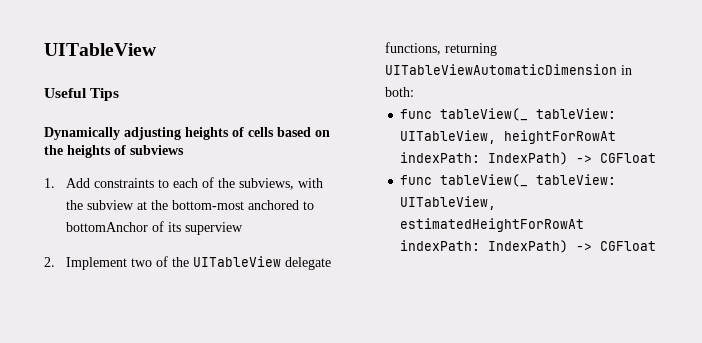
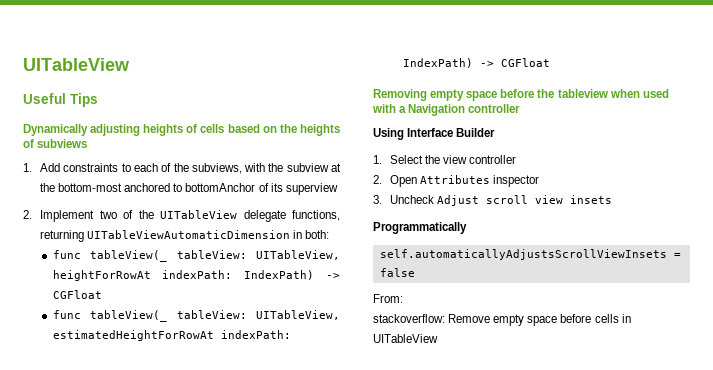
(657, 246) none -> [373,89,669,101] [372,104,521,116] [373,128,496,140] [373,155,517,164] [373,175,540,187] [373,195,613,206] [373,222,467,234] [379,249,681,260] [379,268,415,277] [373,294,403,303] [373,314,631,326] [373,334,438,343] // Removing empty space before the tableview when used with a Navigation controller // Using Interface Builder // 1. Select the view controller // 2. Open Attributes inspector // 3. Uncheck Adjust scroll view insets // Programmatically // self.automaticallyAdjustsScrollViewInsets = false // From: // stackoverflow: Remove empty space before cells in UITableView

